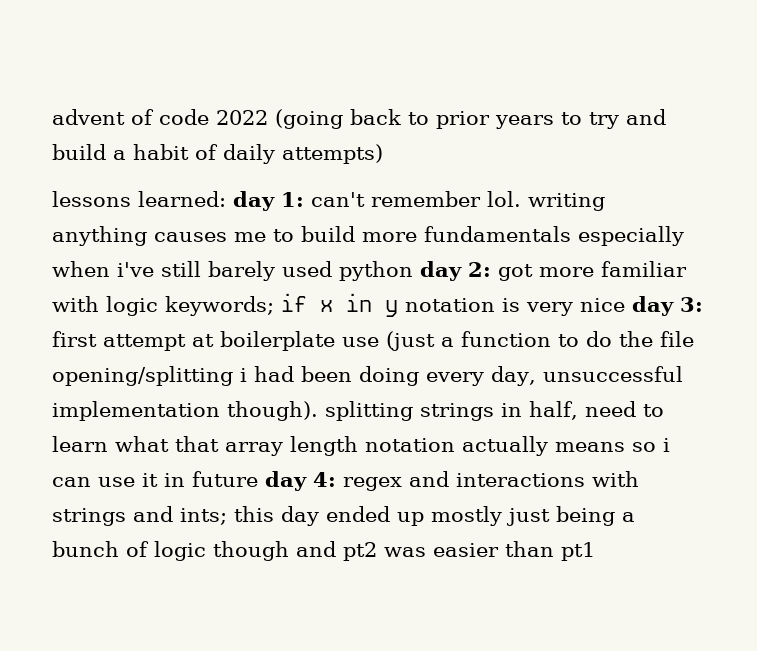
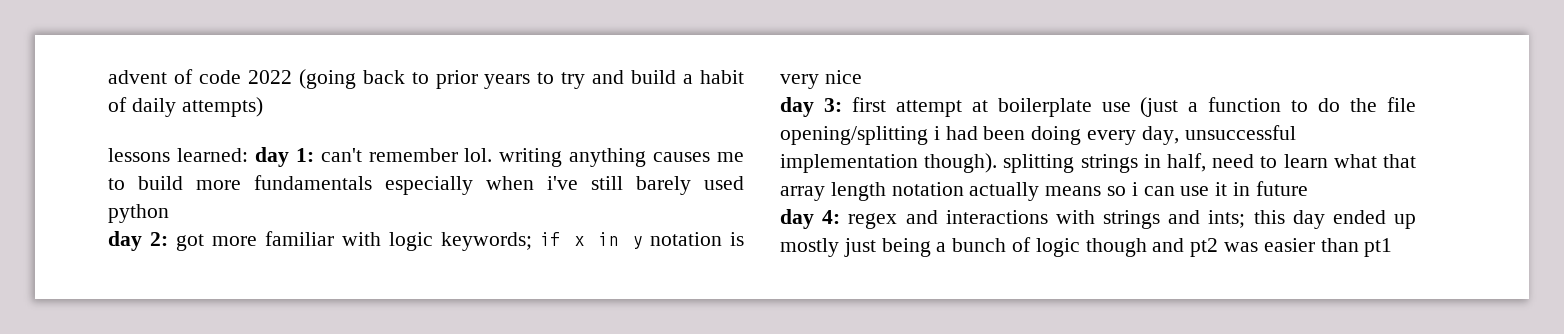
(413, 271) none -> (169, 213) //
(625, 305) none -> (862, 77) //
(258, 479) none -> (1308, 188) //

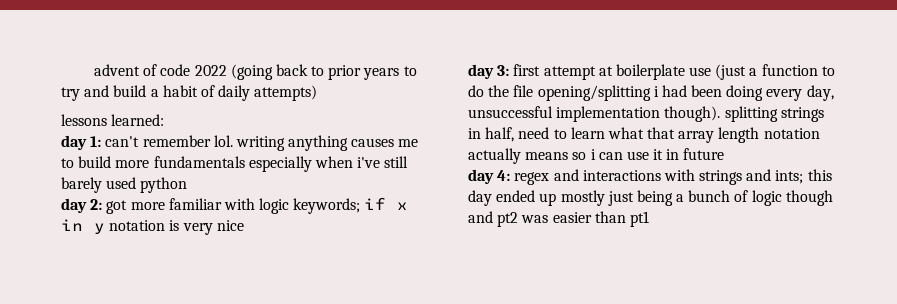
(248, 155) none -> (165, 120) //

